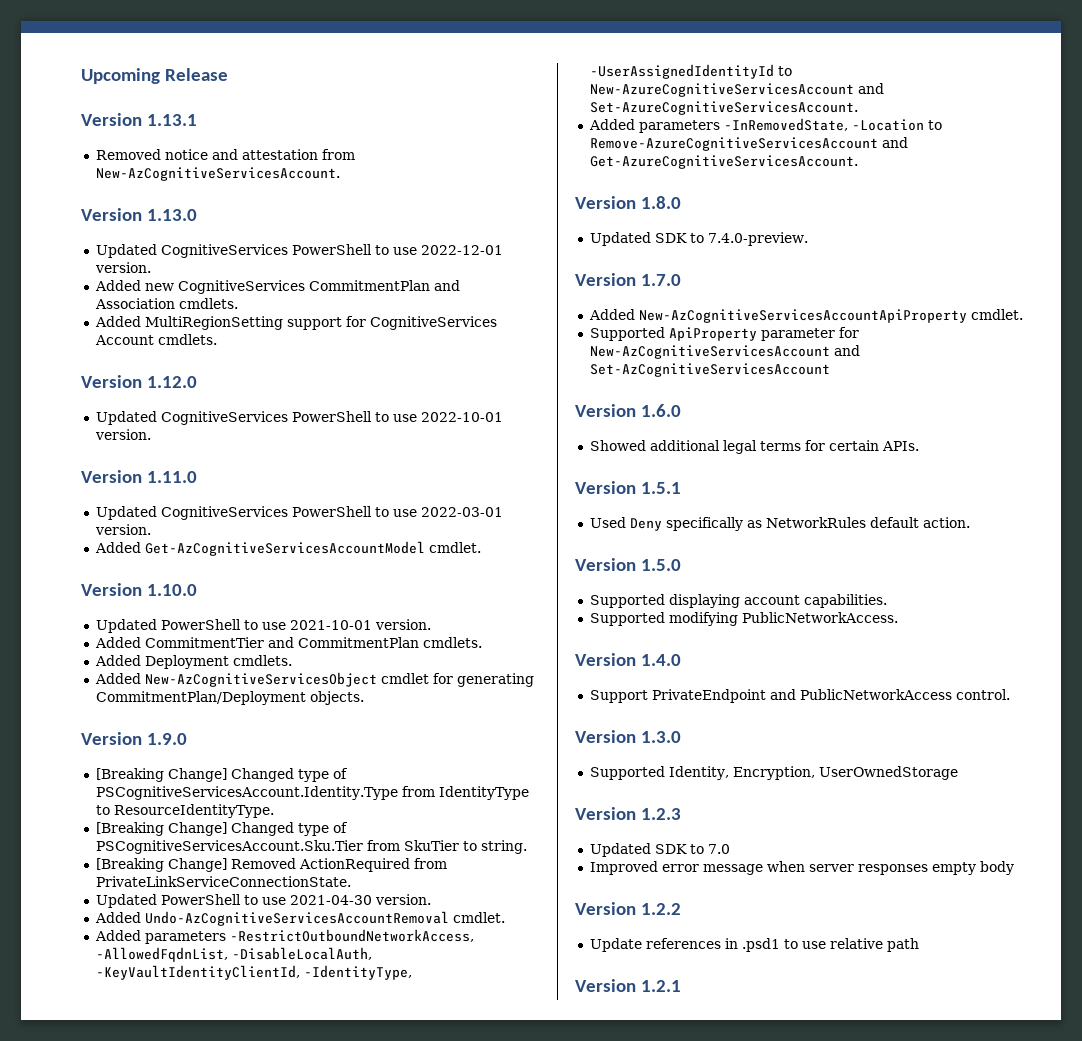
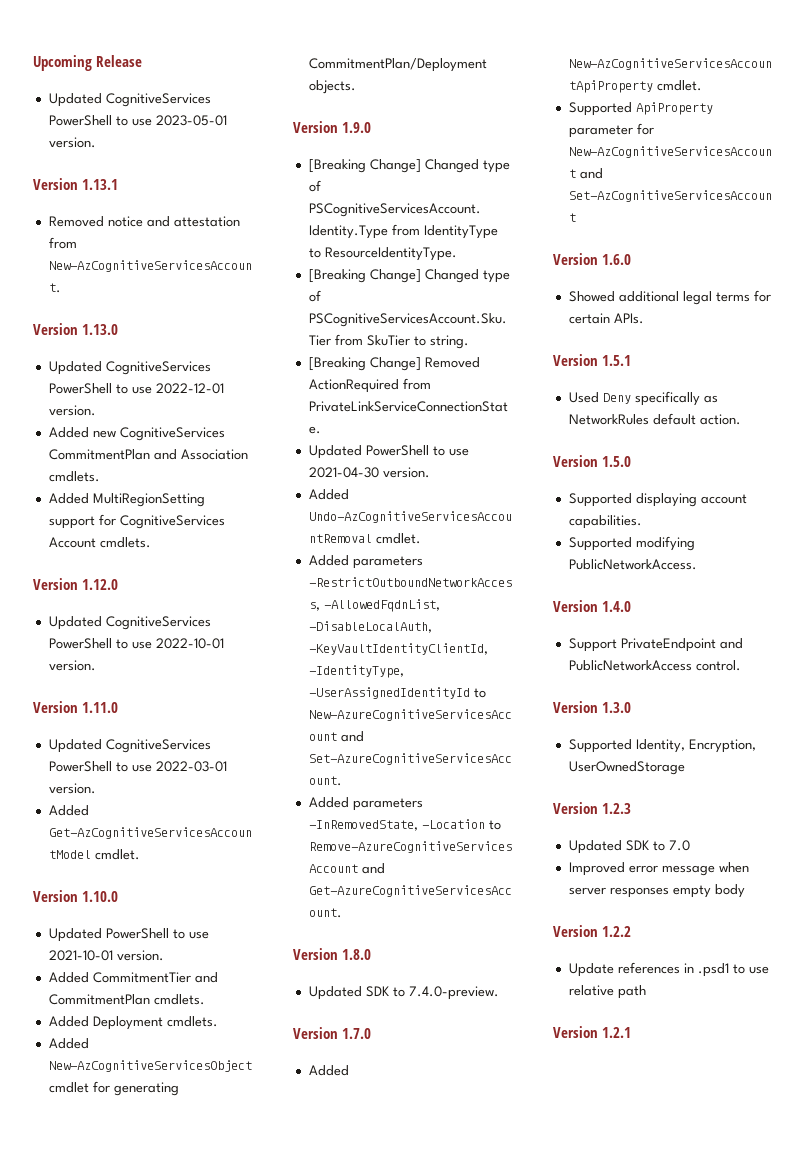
(229, 74) none -> [48,93,211,107] [48,115,227,126] [48,137,96,148] // Updated CognitiveServices PowerShell to use 2023-05-01 version.

